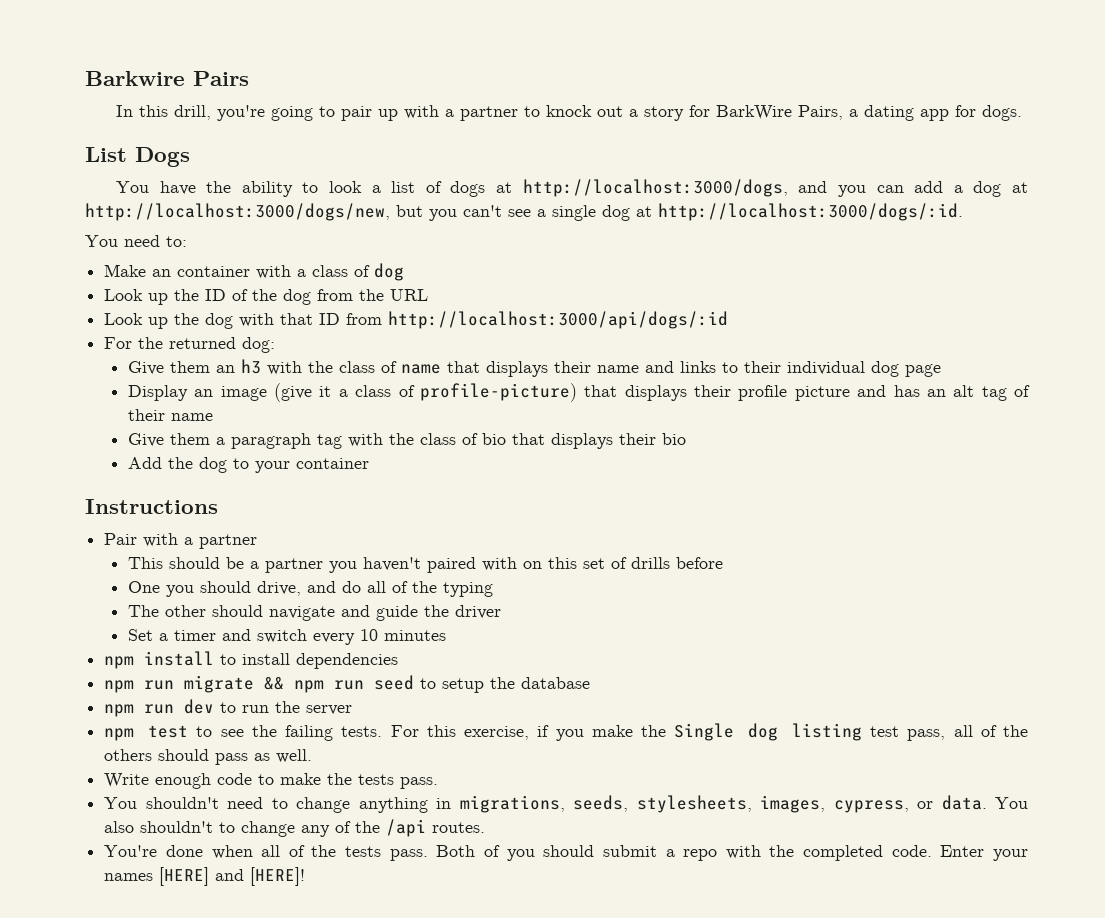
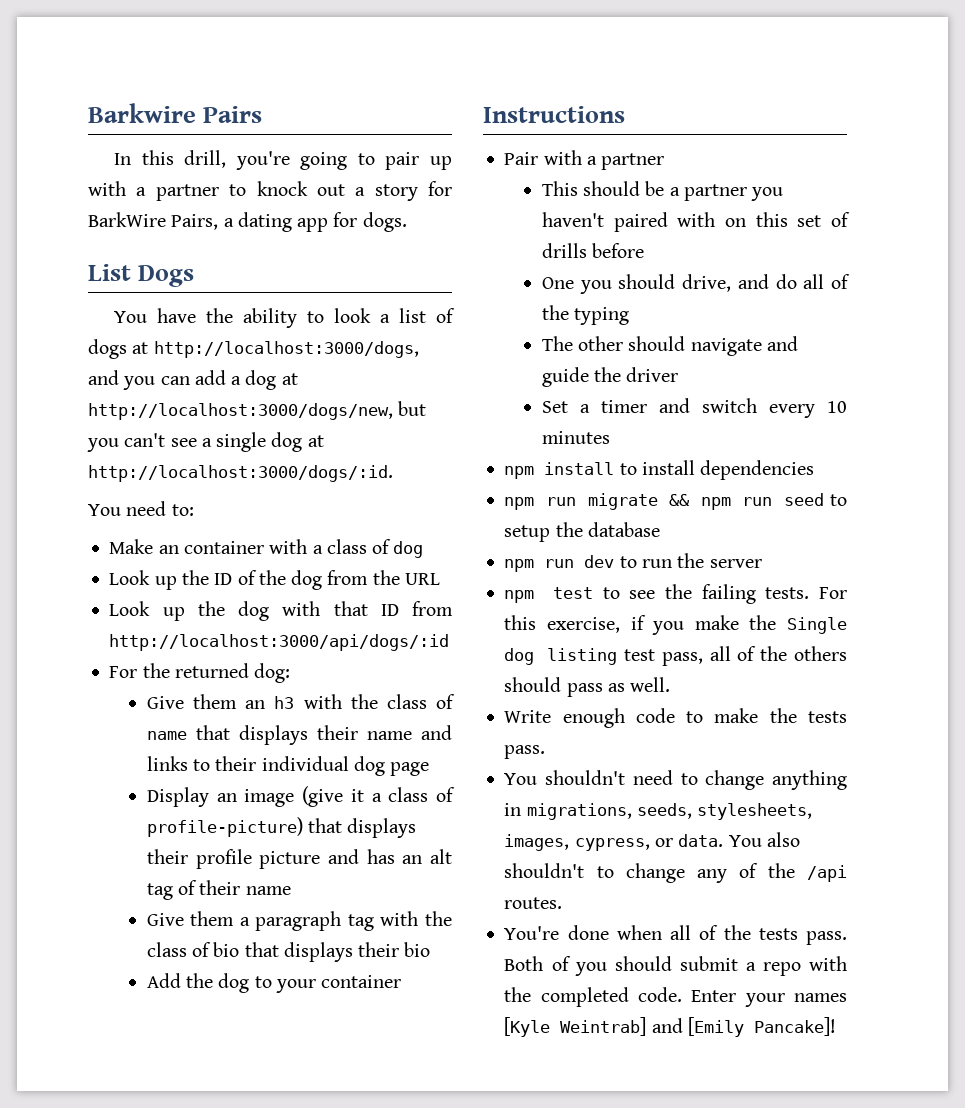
[159,867,306,886] [HERE] and [HERE]! -> [504,1017,836,1037] [Kyle Weintrab] and [Emily Pancake]!

